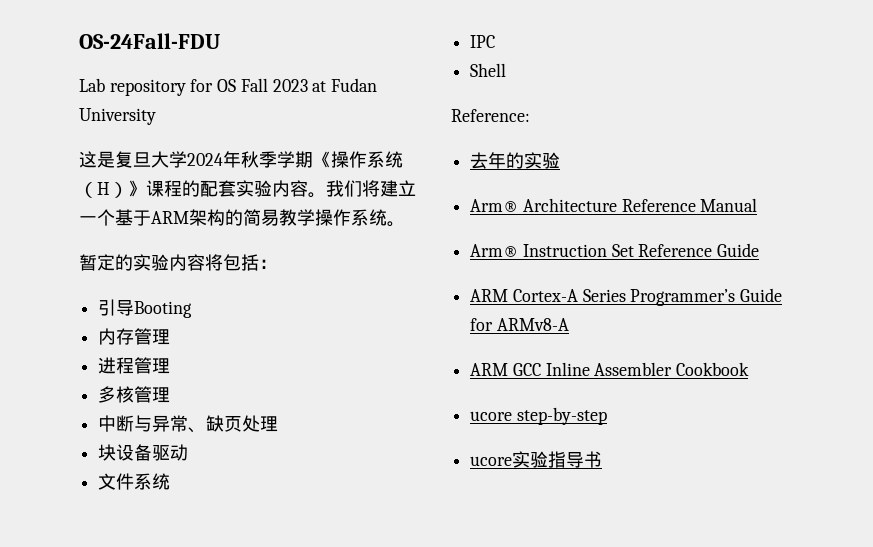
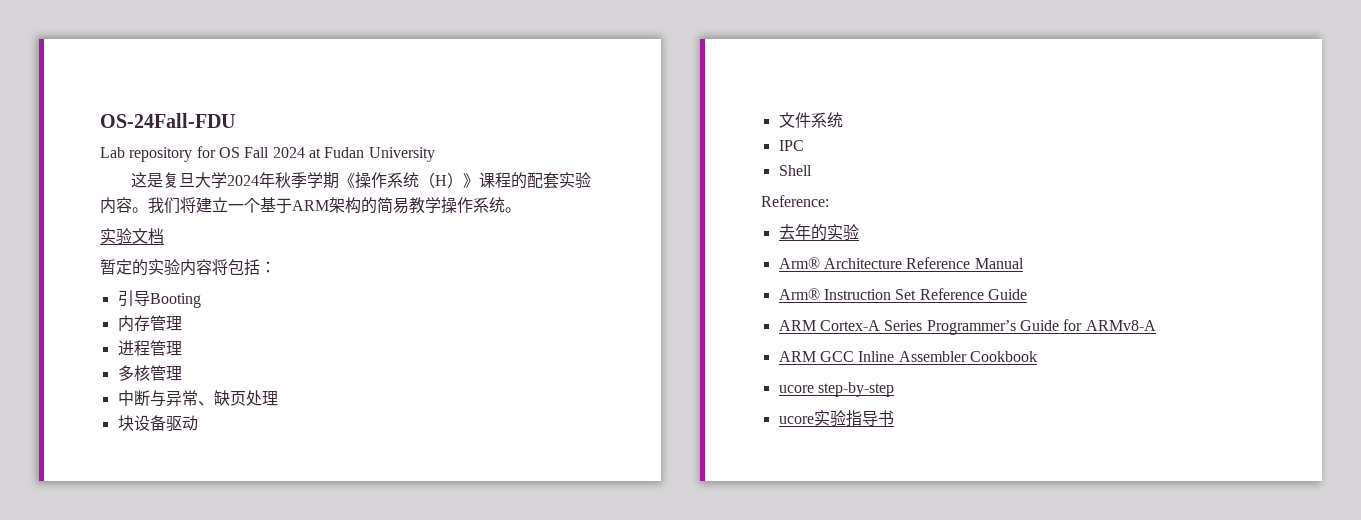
[272,79,308,92] 2023 -> [272,147,305,158] 2024
(405, 224) none -> [100,228,164,244] // 实验文档

